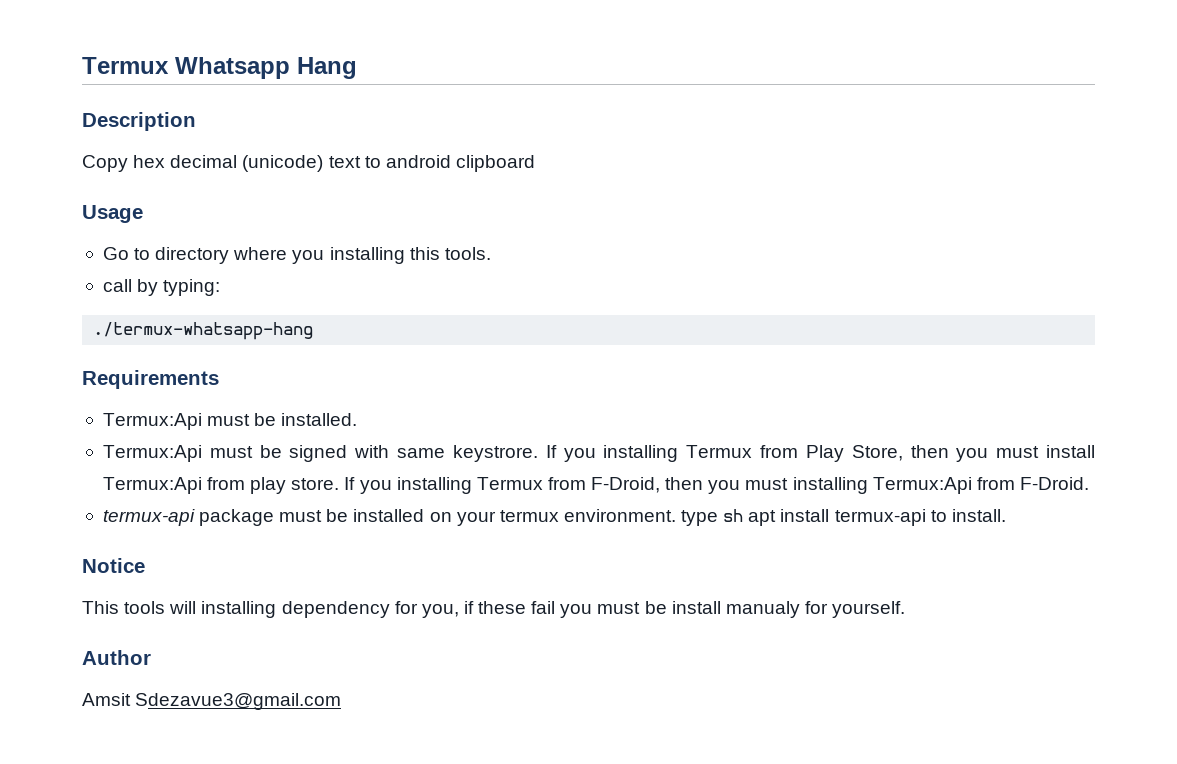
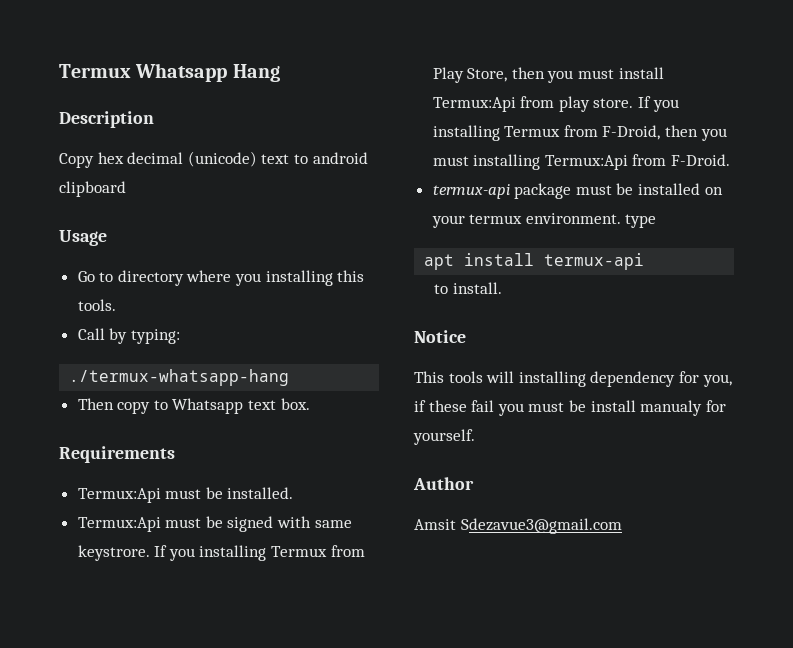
[102,279,132,292] call -> [77,328,105,340] Call
(314, 331) none -> [77,398,310,414] // Then copy to Whatsapp text box.
[723,509,744,522] sh -> (657, 221) //
(926, 517) none -> (645, 261) //

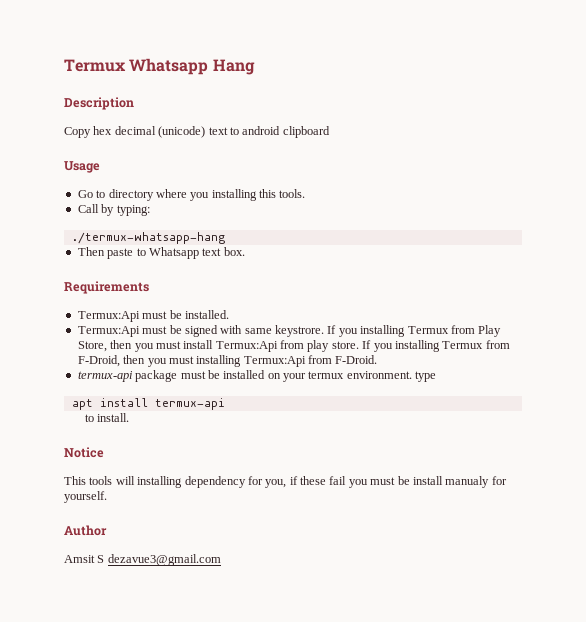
[117,401,151,414] copy -> [107,248,134,259] paste
[460,518,622,534] Sdezavue3@gmail.com -> [97,554,221,566] S dezavue3@gmail.com

